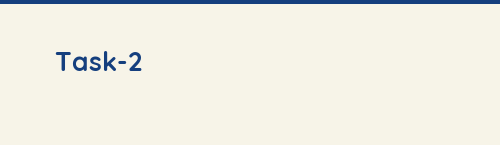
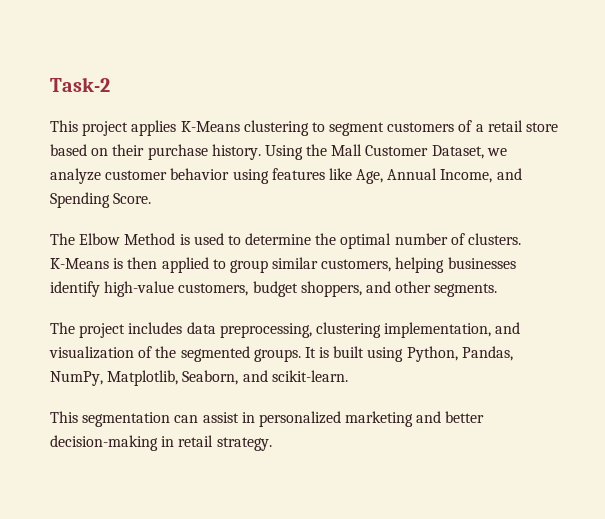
(142, 61) none -> [50,120,559,136] [50,144,507,160] [50,168,522,184] [50,192,152,208] [50,233,522,249] [50,257,516,273] [50,281,498,297] [50,322,521,338] [49,346,513,362] [50,370,348,386] [50,411,485,427] [50,435,272,451] // This project applies K-Means clustering to segment customers of a retail store based on their purchase history. Using the Mall Customer Dataset, we analyze customer behavior using features like Age, Annual Income, and Spending Score. // The Elbow Method is used to determine the optimal number of clusters. K-Means is then applied to group similar customers, helping businesses identify high-value customers, budget shoppers, and other segments. // The project includes data preprocessing, clustering implementation, and visualization of the segmented groups. It is built using Python, Pandas, NumPy, Matplotlib, Seaborn, and scikit-learn. // This segmentation can assist in personalized marketing and better decision-making in retail strategy.

